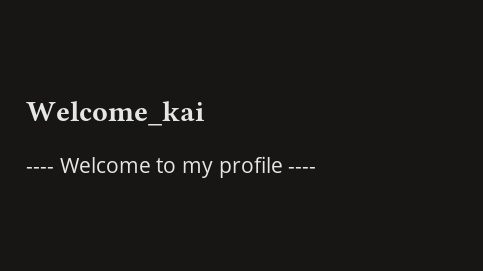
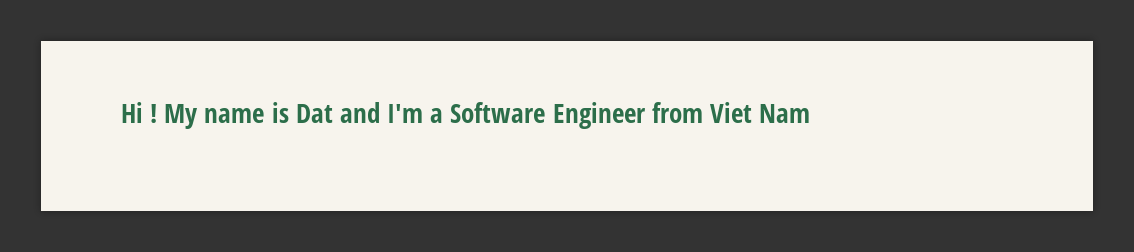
[26,101,204,126] [26,156,317,178] Welcome_kai // ---- Welcome to my profile ---- -> [121,102,811,129] Hi ! My name is Dat and I'm a Software Engineer from Viet Nam

